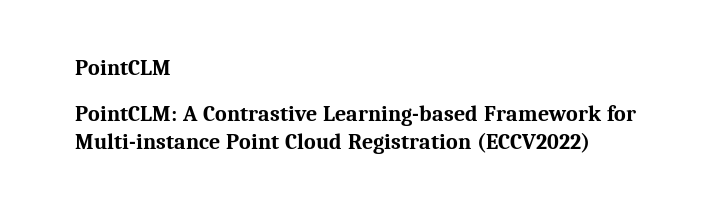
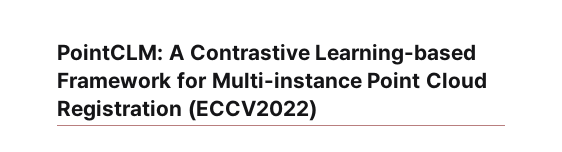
[75,60,171,75] PointCLM // -> (57, 52) none

